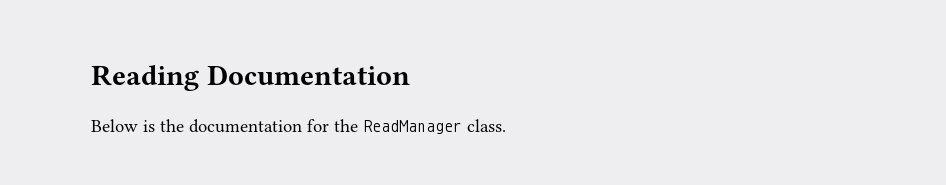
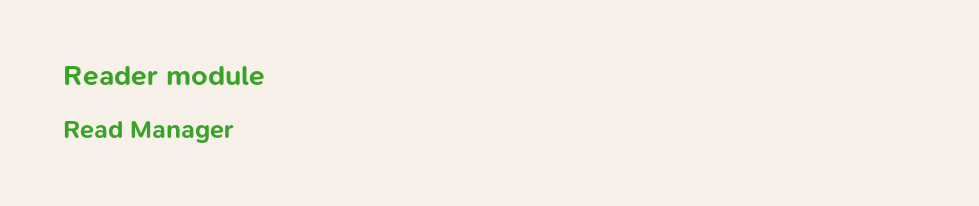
[91,65,410,91] [91,119,506,134] Reading Documentation // Below is the documentation for the ReadManager class. -> [63,66,265,86] [63,121,234,143] Reader module // Read Manager

